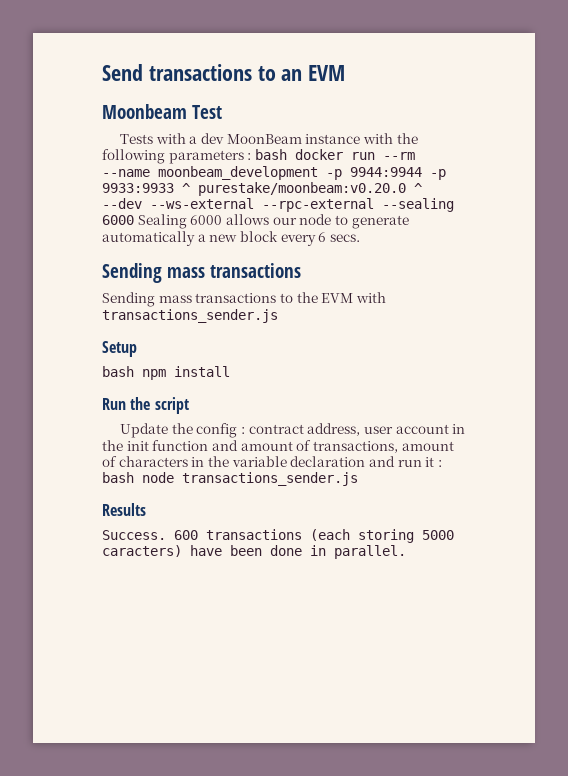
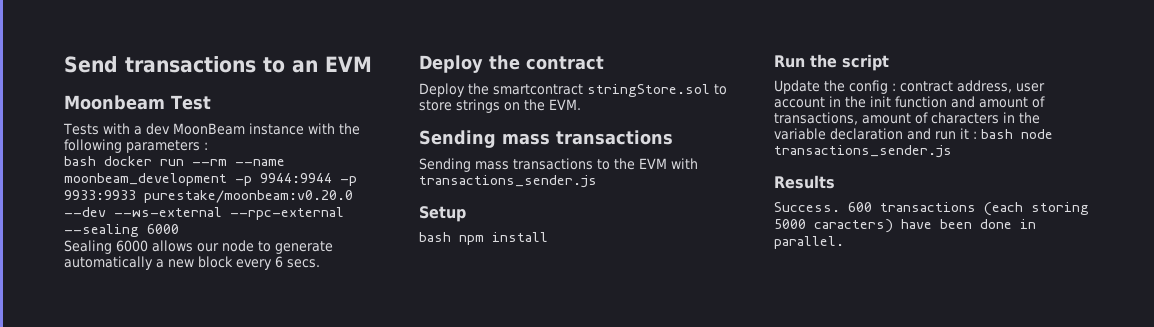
(252, 156) none -> (208, 146) //
[182,182,422,196] ^ purestake/moonbeam:v0.20.0 ^ -> [144,190,353,203] purestake/moonbeam:v0.20.0
(134, 220) none -> (179, 229) //
(360, 238) none -> [419,55,604,73] [419,83,727,97] [419,99,581,113] // Deploy the contract // Deploy the smartcontract stringStore.sol to store strings on the EVM.

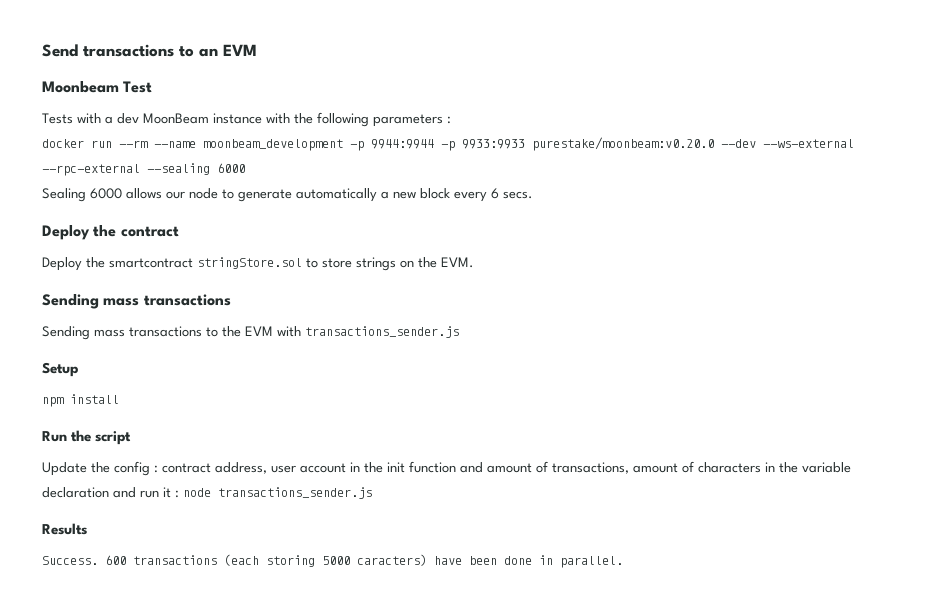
[64,156,96,166] bash -> (451, 120) none
[419,232,451,242] bash -> (78, 369) none
[981,129,1013,139] bash -> (179, 494) none

